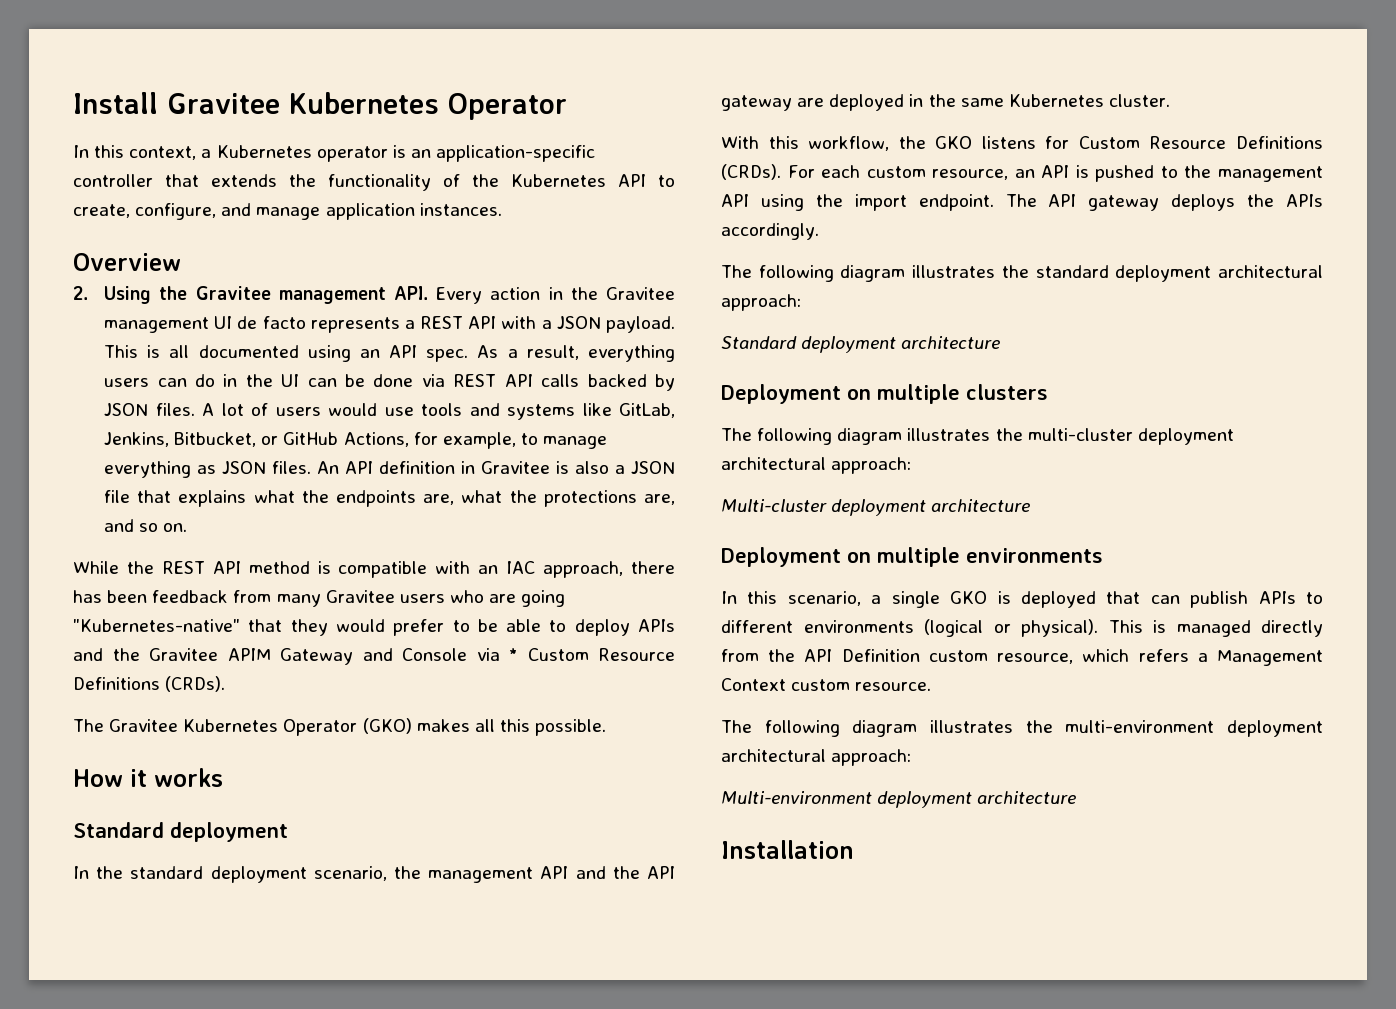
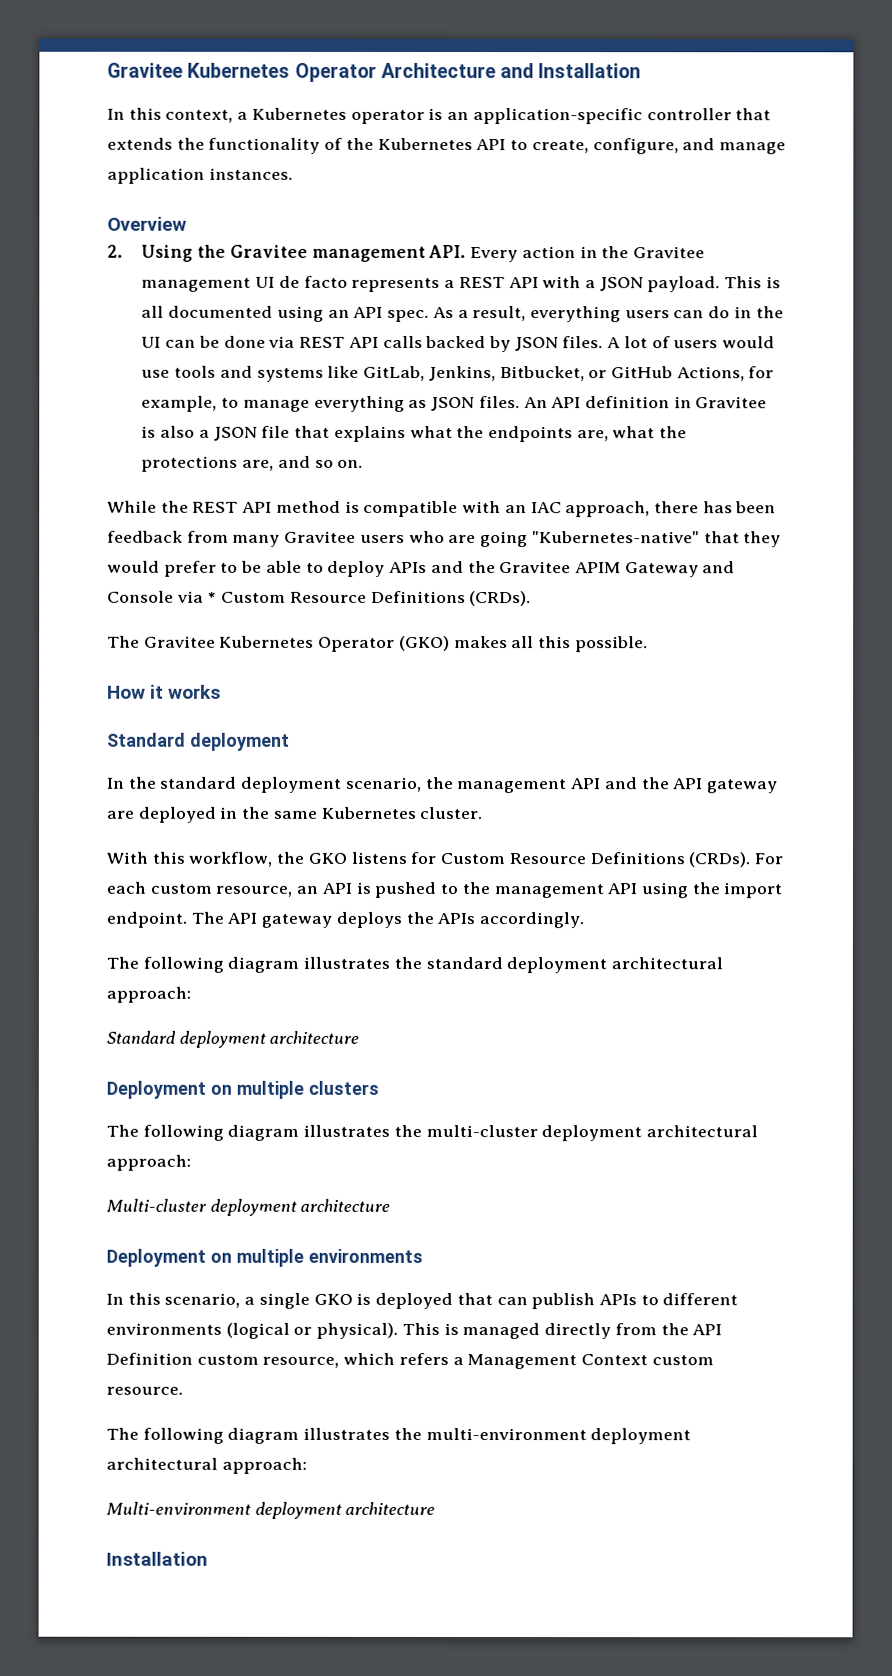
[73,92,567,120] Install Gravitee Kubernetes Operator -> [107,62,642,82] Gravitee Kubernetes Operator Architecture and Installation

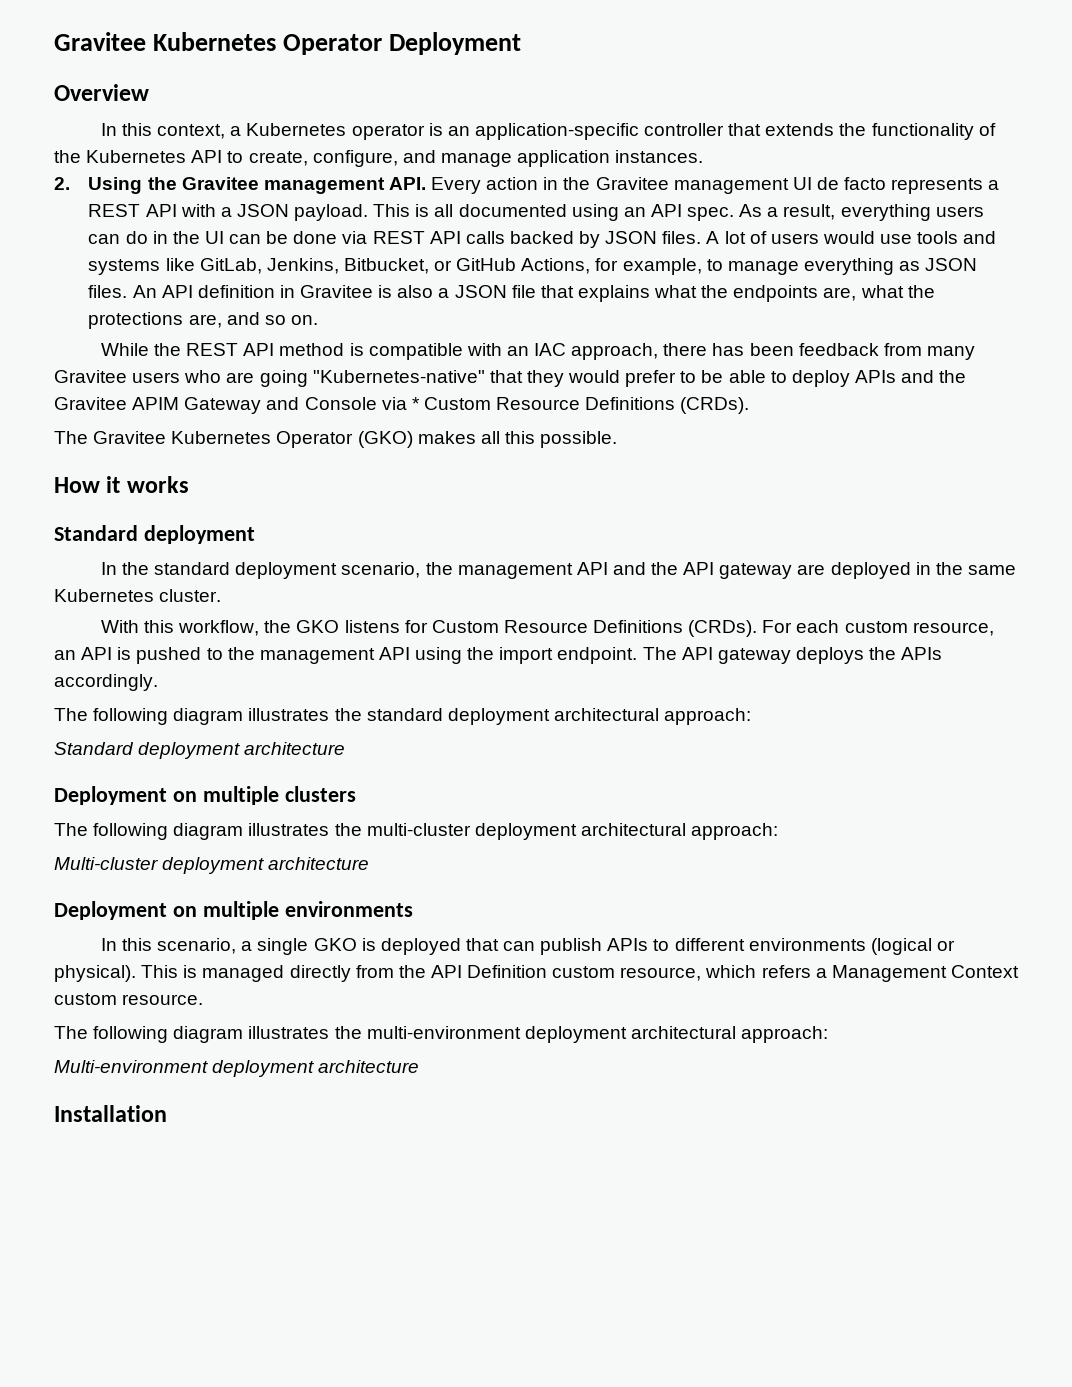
[107,62,642,82] Gravitee Kubernetes Operator Architecture and Installation -> [54,32,521,55] [54,84,149,101] Gravitee Kubernetes Operator Deployment // Overview
[107,216,187,231] // Overview -> (704, 156) none

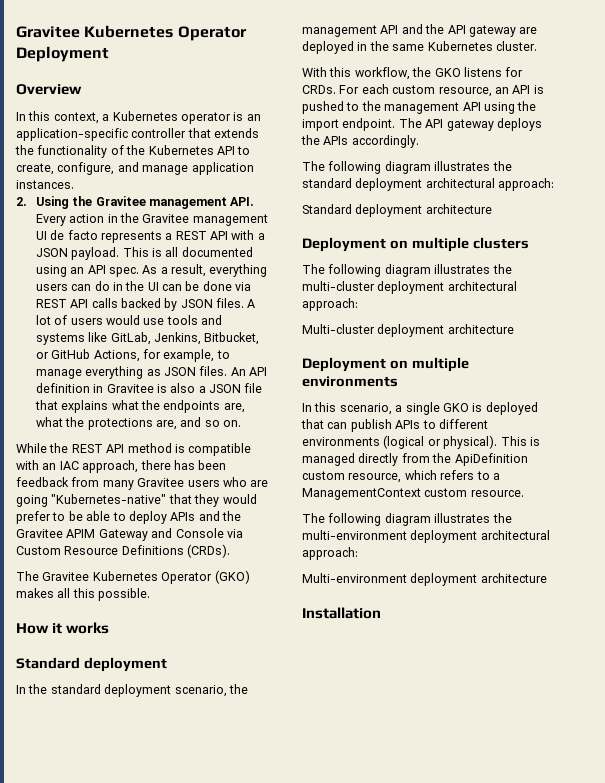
[411,397,420,410] * -> (243, 533) none
[431,620,758,637] Custom Resource Definitions (CRDs). -> [302,85,336,94] CRDs.
[430,965,548,978] API Definition -> [454,453,528,466] ApiDefinition
[815,965,1019,982] a Management Context -> [476,471,500,480] [302,488,421,500] to a ManagementContext

